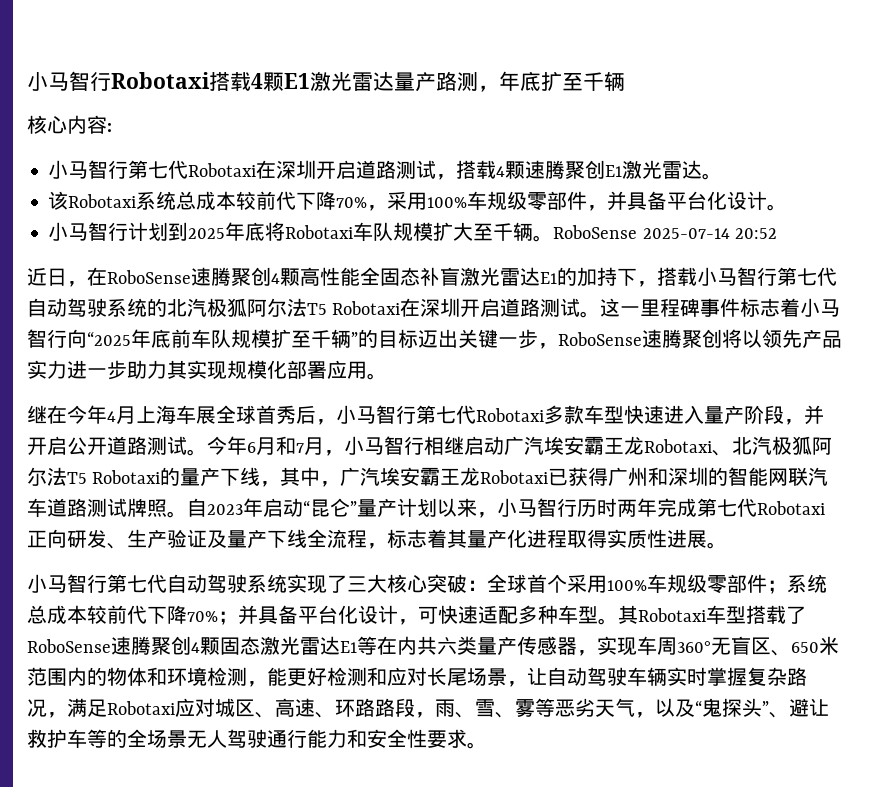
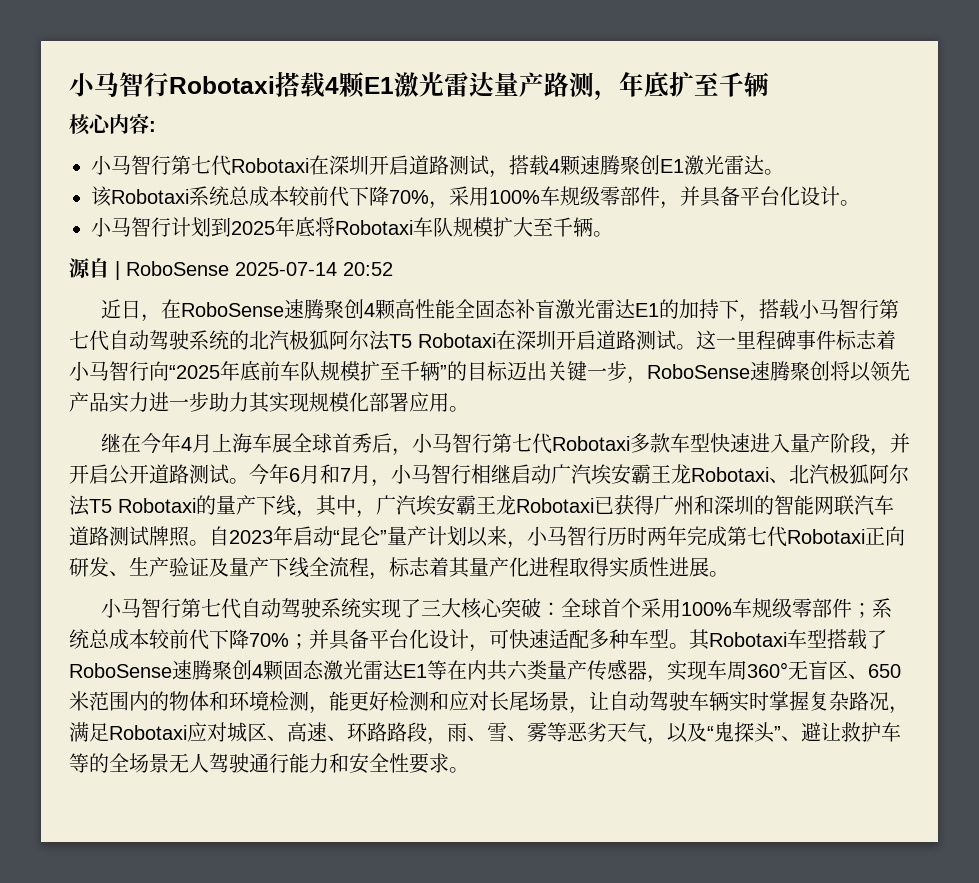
(554, 238) none -> [69,258,120,280] // 源自 |

